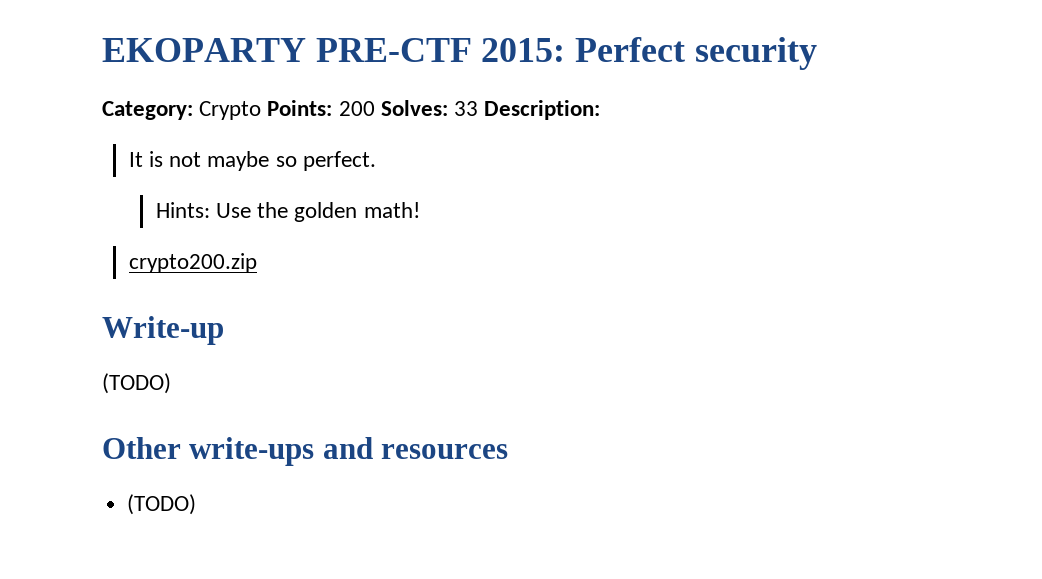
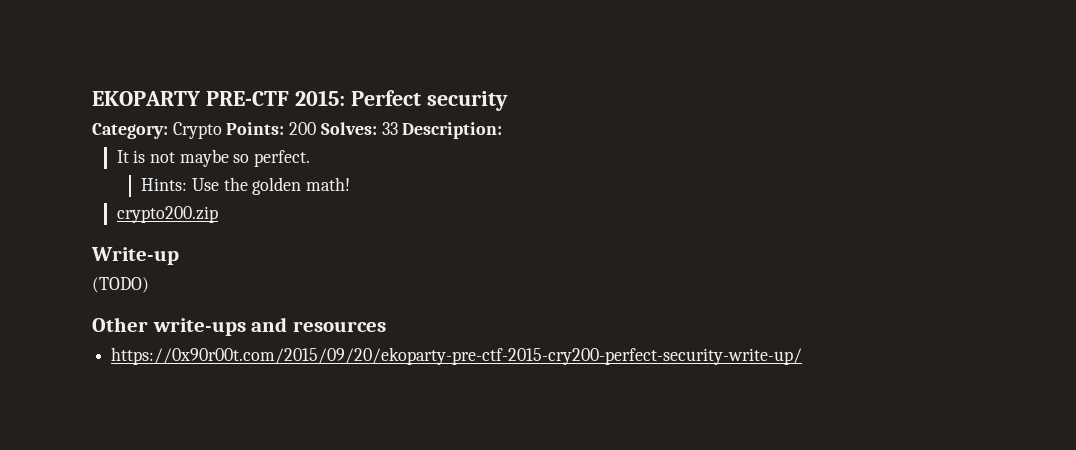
[127,494,197,515] (TODO) -> [111,347,803,365] https://0x90r00t.com/2015/09/20/ekoparty-pre-ctf-2015-cry200-perfect-security-write-up/

